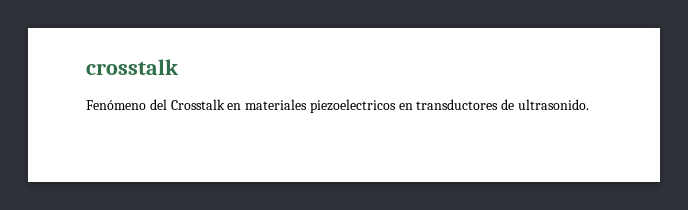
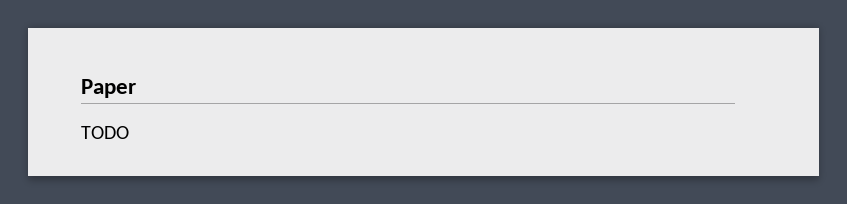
[86,59,179,75] [86,99,590,113] crosstalk // Fenómeno del Crosstalk en materiales piezoelectricos en transductores de ultrasonido. -> [81,79,136,98] [81,126,129,139] Paper // TODO

